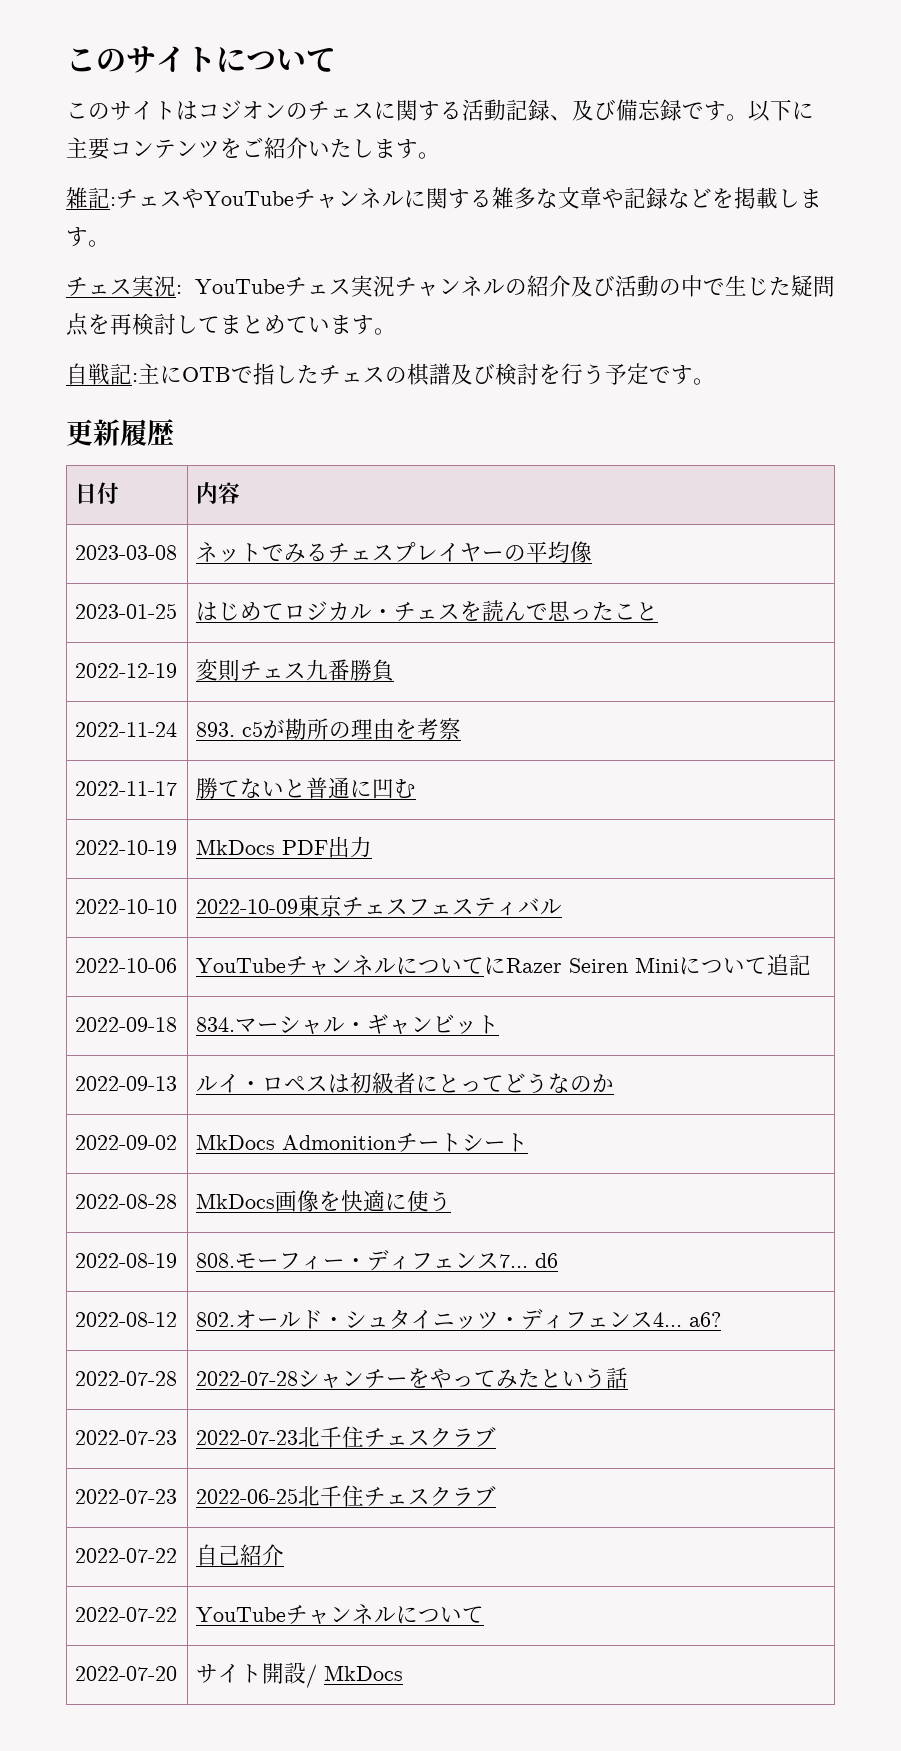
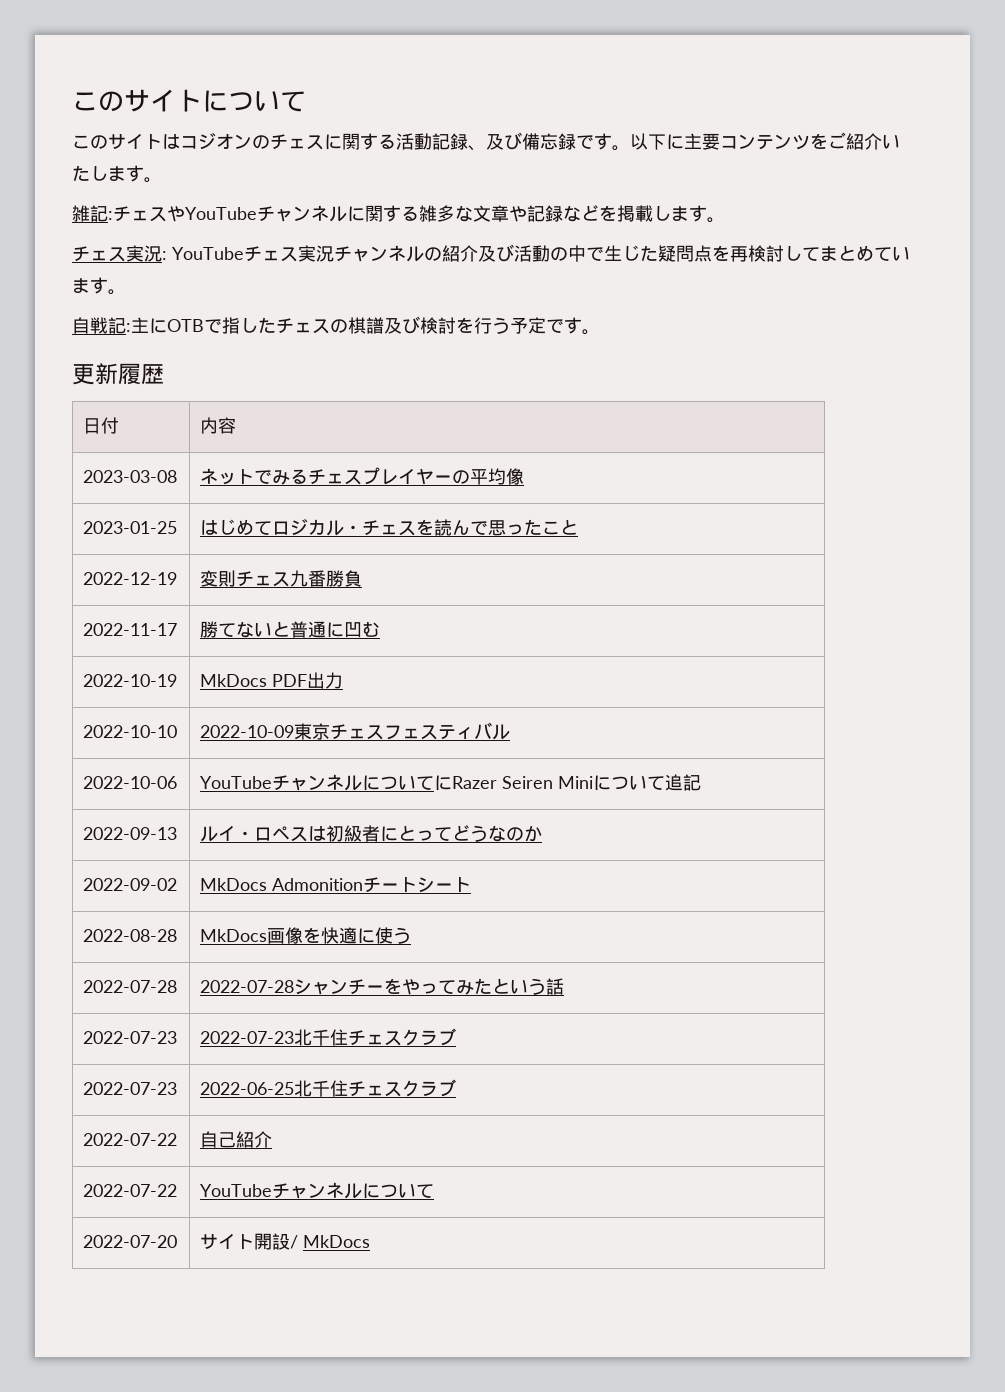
[75,722,178,737] [196,718,462,740] // 2022-11-24 | 893. c5が勘所の理由を考察 -> (363, 578) none
[75,1017,178,1032] [196,1014,500,1035] // 2022-09-18 | 834.マーシャル・ギャンビット -> (702, 782) none
[75,1253,178,1268] [196,1250,559,1271] [75,1312,178,1327] [196,1309,722,1330] // 2022-08-19 | 808.モーフィー・ディフェンス7... d6 // 2022-08-12 | 802.オールド・シュタイニッツ・ディフェンス4... a6? -> (412, 935) none

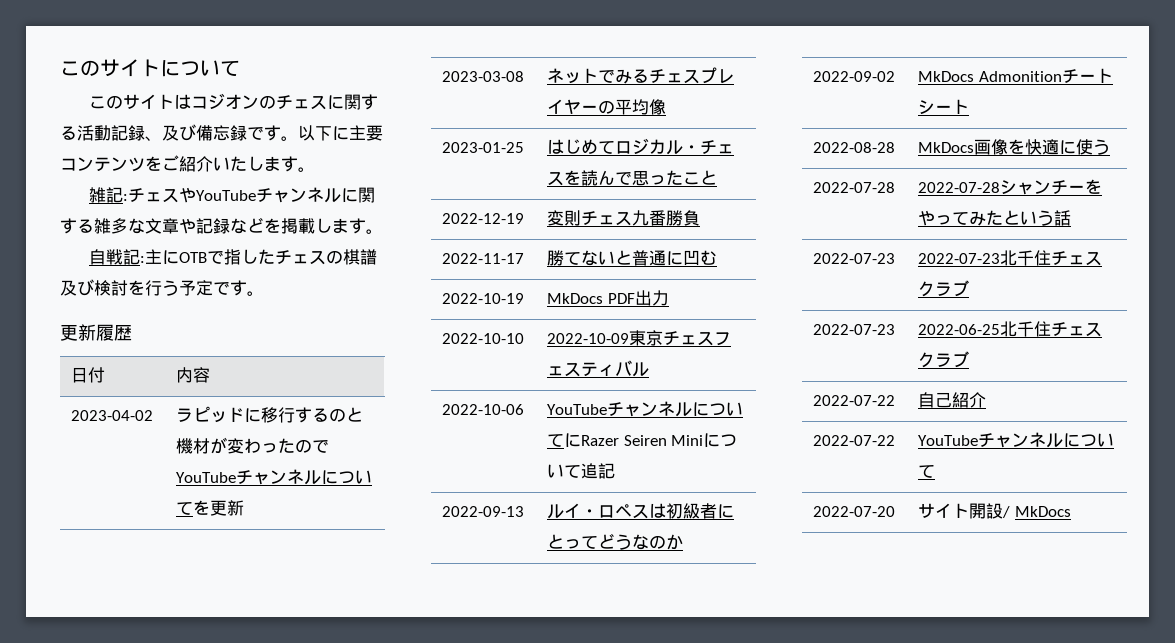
[72,244,910,262] [72,277,126,295] // チェス実況: YouTubeチェス実況チャンネルの紹介及び活動の中で生じた疑問点を再検討してまとめています。 -> (383, 231) none
(237, 425) none -> [71,410,154,421] [176,406,364,423] [176,437,330,454] [176,469,373,485] [176,500,245,516] // 2023-04-02 | ラピッドに移行するのと機材が変わったのでYouTubeチャンネルについてを更新

